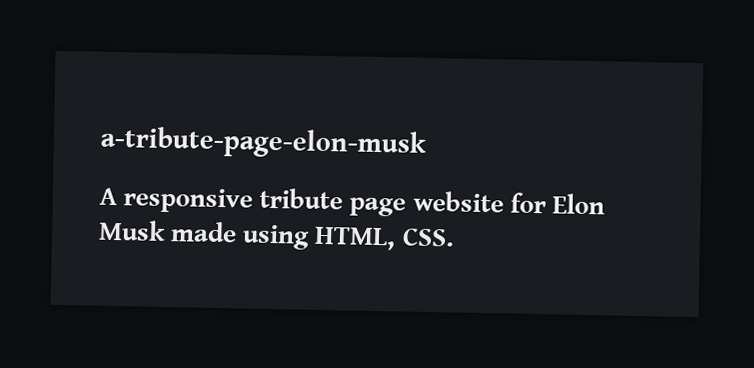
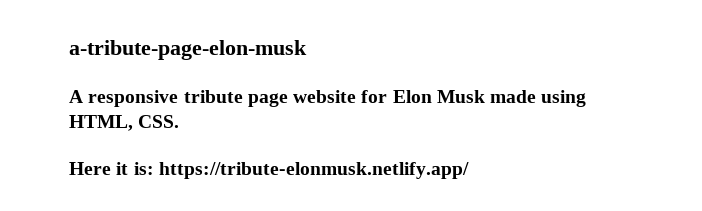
(455, 237) none -> [69,162,469,179] // Here it is: https://tribute-elonmusk.netlify.app/

